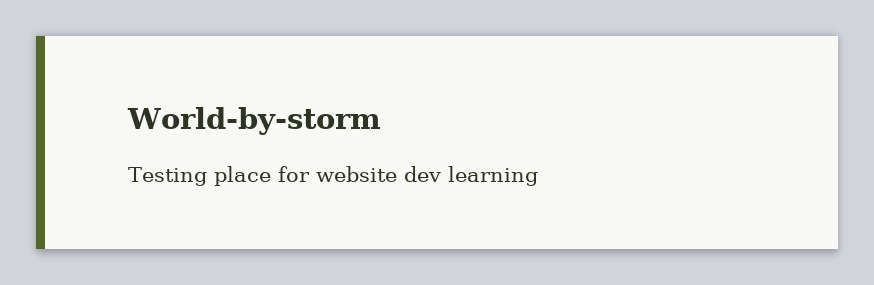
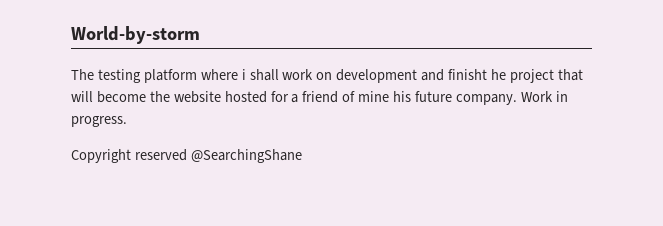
[128,166,538,186] Testing place for website dev learning -> [71,69,583,83] [71,91,568,105] [71,116,127,127] [71,149,302,163] The testing platform where i shall work on development and finisht he project that will become the website hosted for a friend of mine his future company. Work in progress. // Copyright reserved @SearchingShane

